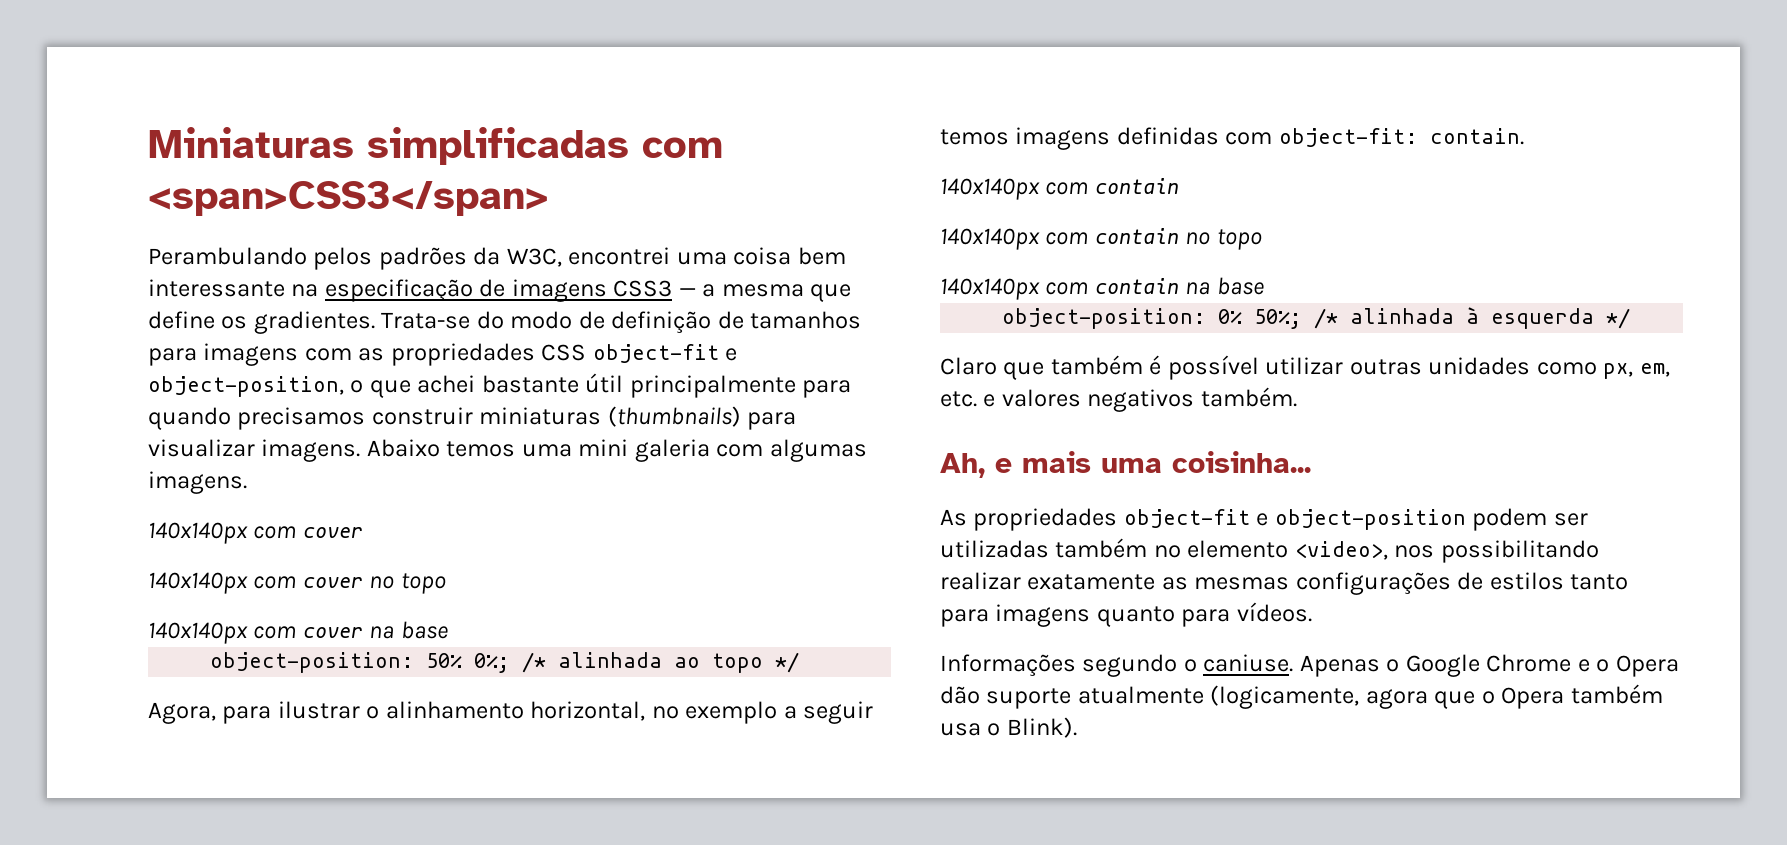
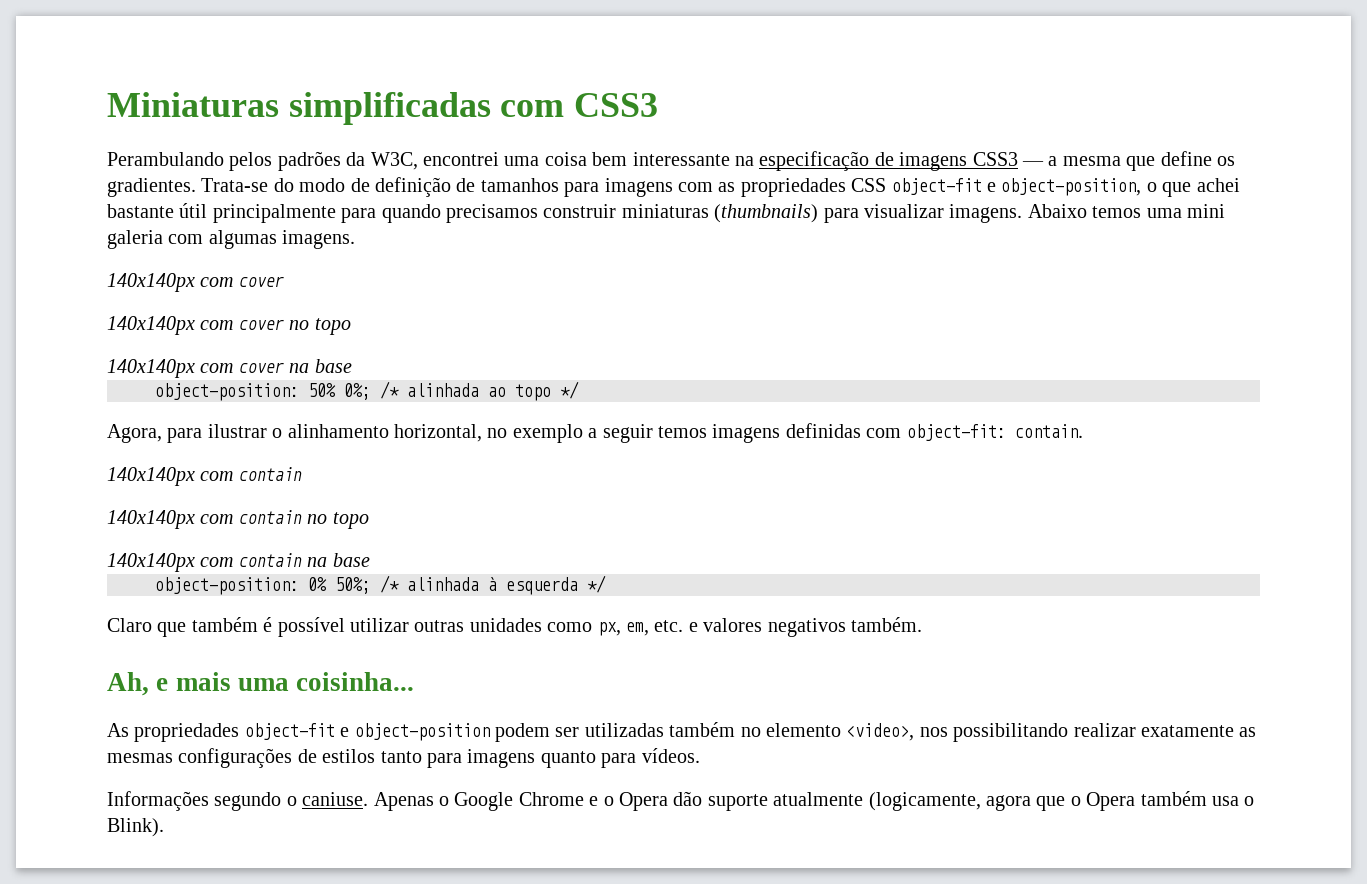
[148,181,549,216] <span>CSS3</span> -> [574,93,659,117] CSS3

